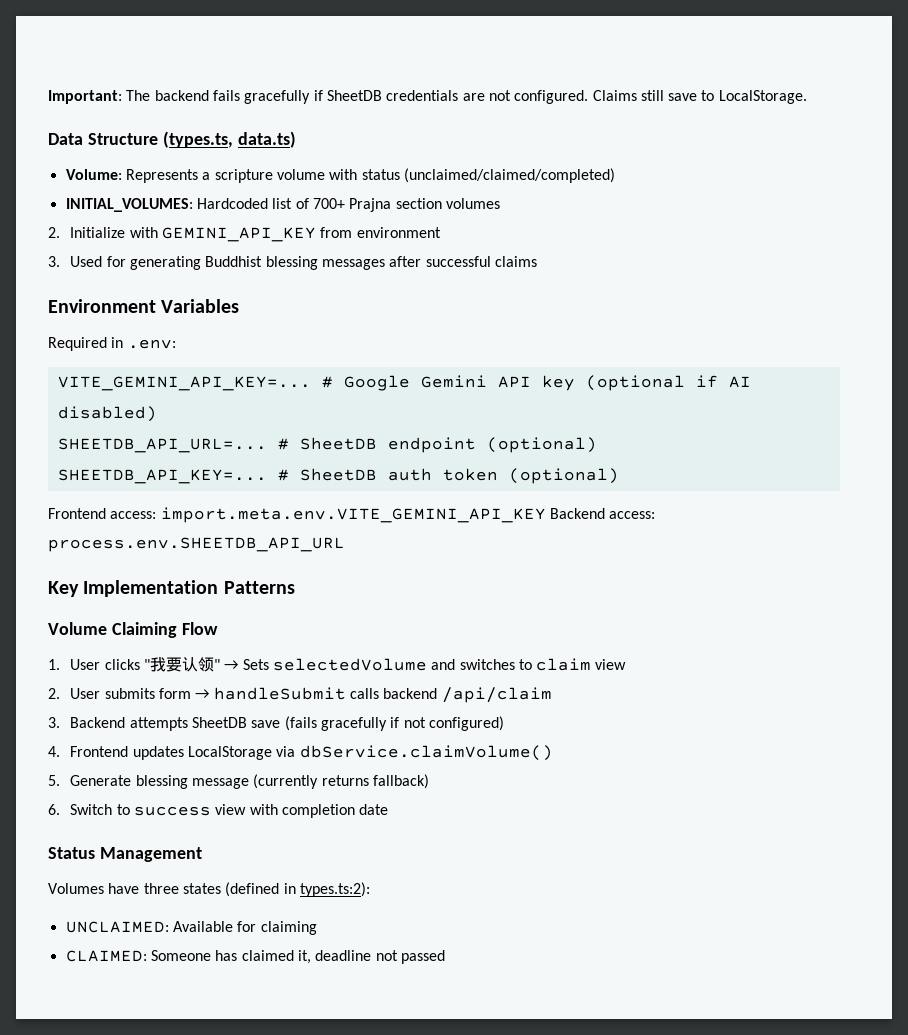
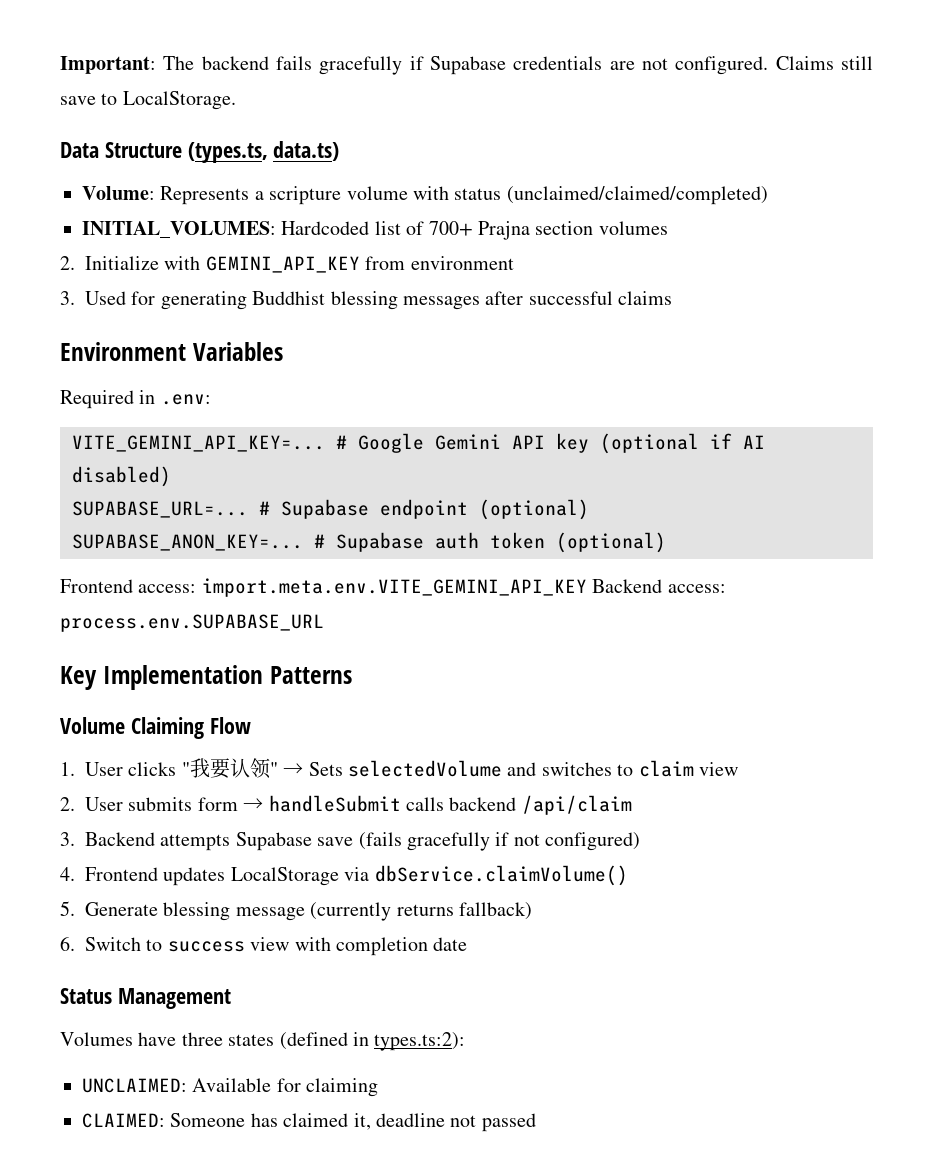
[326,90,382,101] SheetDB -> [429,56,506,75] Supabase
[57,437,377,453] SHEETDB_API_URL=... # SheetDB -> [72,499,369,519] SUPABASE_URL=... # Supabase
[57,468,377,484] SHEETDB_API_KEY=... # SheetDB -> [72,532,424,552] SUPABASE_ANON_KEY=... # Supabase
[48,537,345,552] process.env.SHEETDB_API_URL -> [60,614,324,632] process.env.SUPABASE_URL
[191,717,247,728] SheetDB -> [235,832,312,851] Supabase

